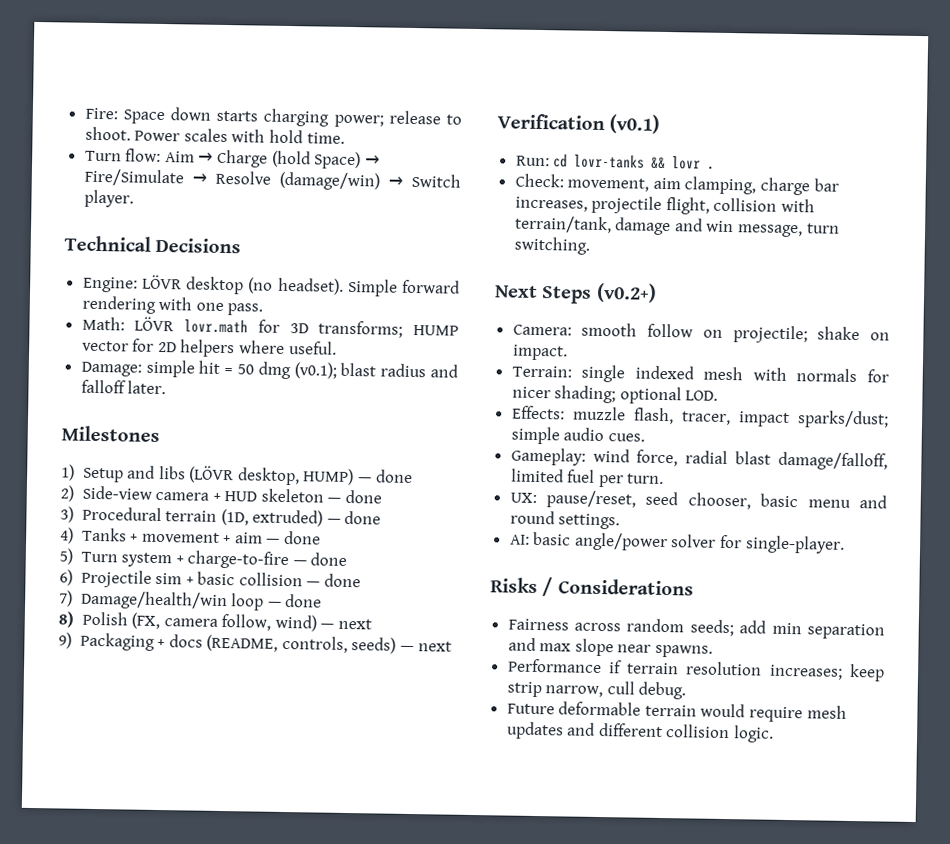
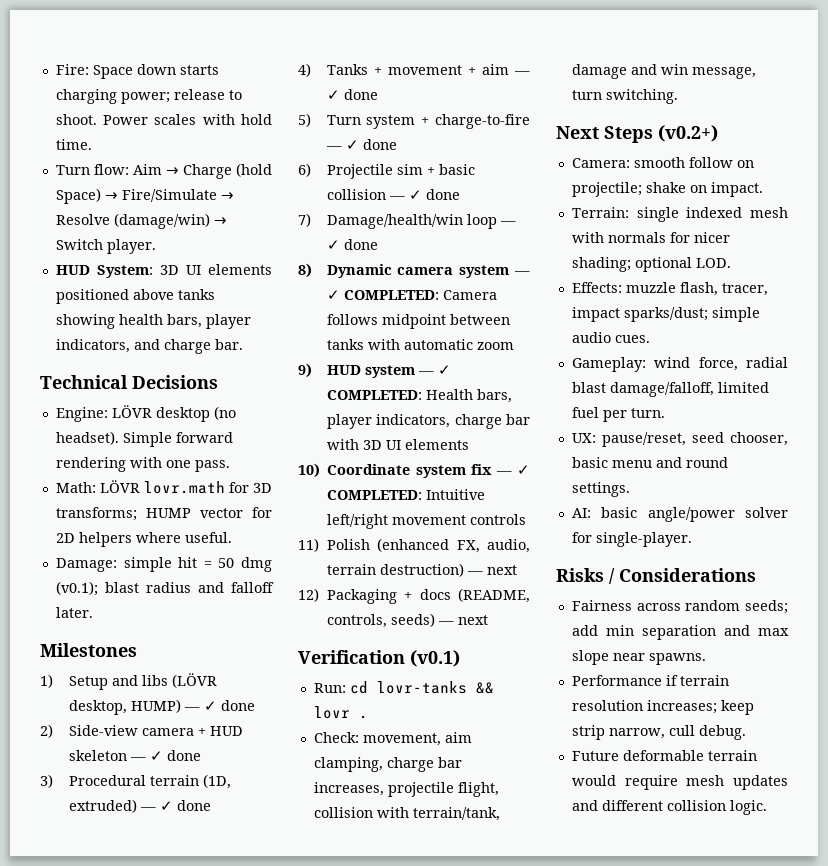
(134, 198) none -> [55,264,272,278] [55,289,215,304] [55,314,251,329] [55,339,243,354] // HUD System: 3D UI elements positioned above tanks showing health bars, player indicators, and charge bar.
(373, 480) none -> [203,701,217,711] ✓
(342, 500) none -> [149,751,163,761] ✓
(341, 521) none -> [159,801,173,811] ✓
(281, 541) none -> [326,90,340,100] ✓
(307, 563) none -> [345,140,359,150] ✓
(321, 584) none -> [408,190,422,200] ✓
(282, 604) none -> [326,240,340,250] ✓
[81,611,373,632] [58,632,72,649] Polish (FX, camera follow, wind) — next // 9) -> [326,264,530,278] [326,290,497,300] [326,314,510,329] [326,339,514,350] [298,363,451,378] [326,389,512,403] [326,414,530,429] [326,439,469,450] [298,463,530,478] [327,489,486,500] [327,514,527,529] [298,538,530,553] [326,563,517,577] [298,588,319,602] Dynamic camera system — ✓ COMPLETED: Camera follows midpoint between tanks with automatic zoom // 9) HUD system — ✓ COMPLETED: Health bars, player indicators, charge bar with 3D UI elements // 10) Coordinate system fix — ✓ COMPLETED: Intuitive left/right movement controls // 11) Polish (enhanced FX, audio, terrain destruction) — next // 12)

